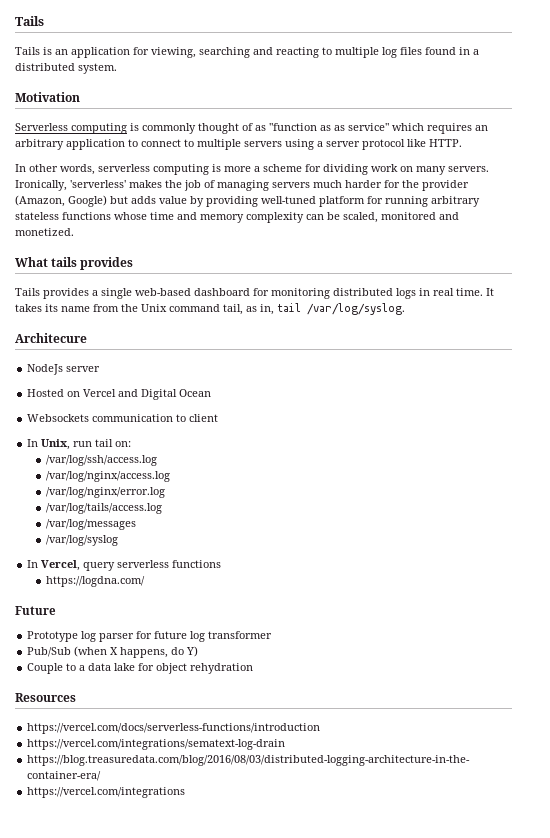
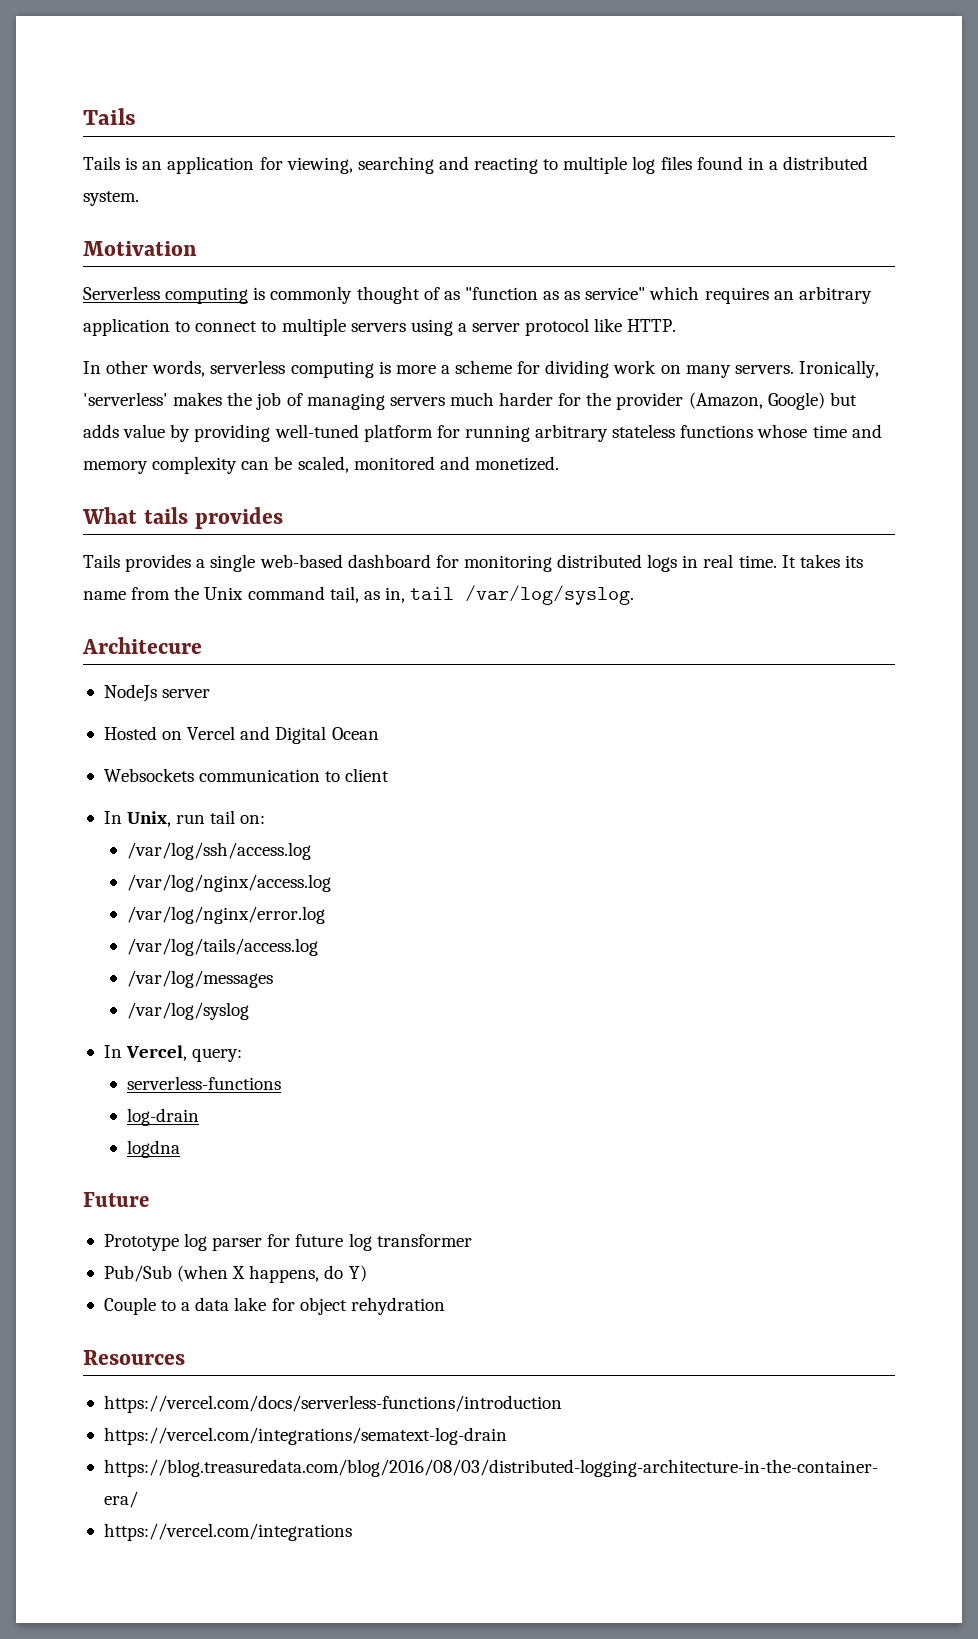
[83,560,222,571] [46,576,146,587] query serverless functions // https://logdna.com/ -> [192,1048,243,1062] [126,1076,281,1090] [126,1108,199,1126] [126,1140,180,1158] query: // serverless-functions // log-drain // logdna

